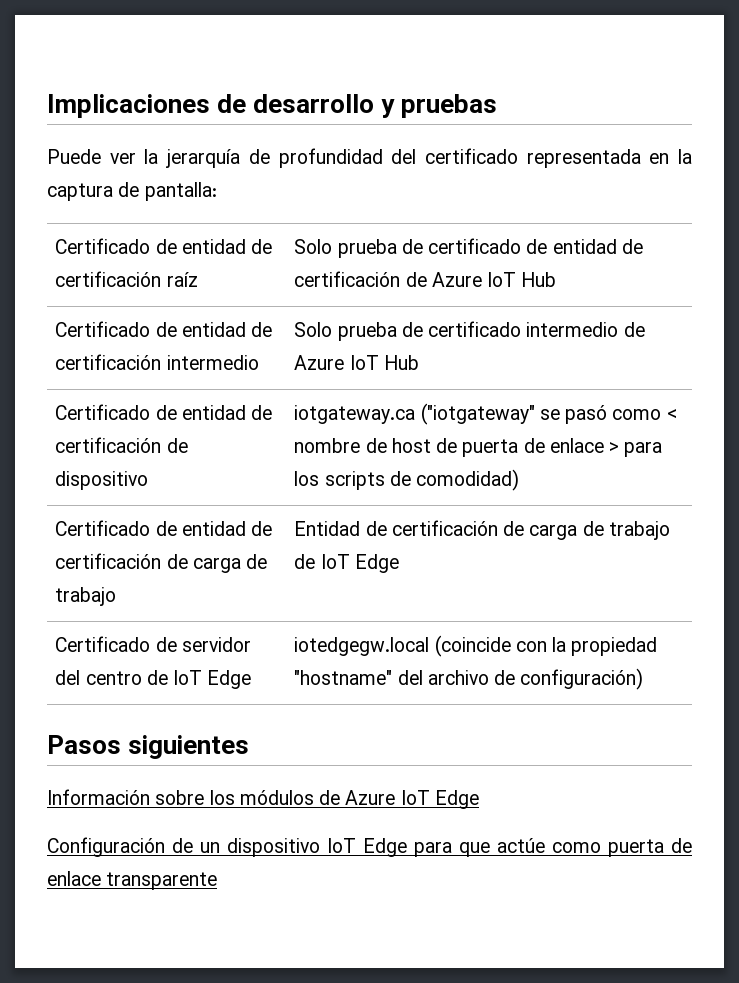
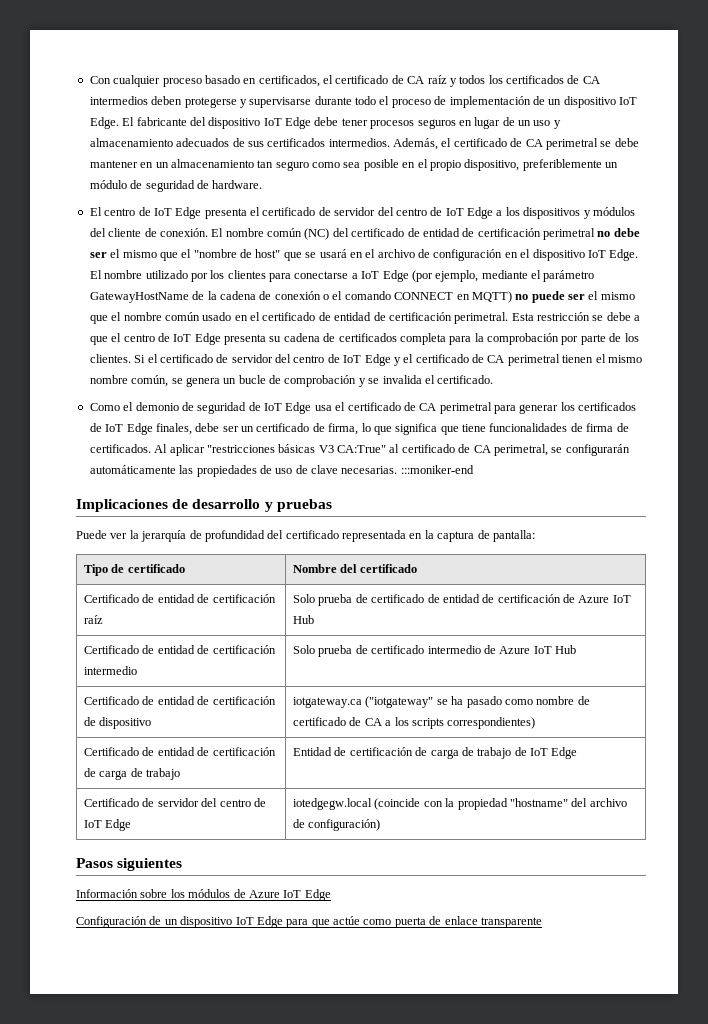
(47, 106) none -> [89,75,600,87] [89,96,637,108] [89,117,561,129] [89,138,639,150] [89,159,618,171] [89,180,263,192] [89,207,635,219] [89,228,640,240] [89,249,639,261] [89,270,595,282] [89,291,635,303] [89,312,641,324] [89,333,639,345] [89,354,642,366] [89,375,494,387] [89,402,637,414] [89,423,629,435] [89,444,630,456] [89,465,474,477] Con cualquier proceso basado en certificados, el certificado de CA raíz y todos los certificados de CA intermedios deben protegerse y supervisarse durante todo el proceso de implementación de un dispositivo IoT Edge. El fabricante del dispositivo IoT Edge debe tener procesos seguros en lugar de un uso y almacenamiento adecuados de sus certificados intermedios. Además, el certificado de CA perimetral se debe mantener en un almacenamiento tan seguro como sea posible en el propio dispositivo, preferiblemente un módulo de seguridad de hardware. // El centro de IoT Edge presenta el certificado de servidor del centro de IoT Edge a los dispositivos y módulos del cliente de conexión. El nombre común (NC) del certificado de entidad de certificación perimetral no debe ser el mismo que el "nombre de host" que se usará en el archivo de configuración en el dispositivo IoT Edge. El nombre utilizado por los clientes para conectarse a IoT Edge (por ejemplo, mediante el parámetro GatewayHostName de la cadena de conexión o el comando CONNECT en MQTT) no puede ser el mismo que el nombre común usado en el certificado de entidad de certificación perimetral. Esta restricción se debe a que el centro de IoT Edge presenta su cadena de certificados completa para la comprobación por parte de los clientes. Si el certificado de servidor del centro de IoT Edge y el certificado de CA perimetral tienen el mismo nombre común, se genera un bucle de comprobación y se invalida el certificado. // Como el demonio de seguridad de IoT Edge usa el certificado de CA perimetral para generar los certificados de IoT Edge finales, debe ser un certificado de firma, lo que significa que tiene funcionalidades de firma de certificados. Al aplicar "restricciones básicas V3 CA:True" al certificado de CA perimetral, se configurarán automáticamente las propiedades de uso de clave necesarias. :::moniker-end //
(217, 191) none -> [84,564,185,576] [293,564,417,573] // Tipo de certificado | Nombre del certificado
[565,405,677,424] [294,438,663,457] [294,469,520,491] pasó como < nombre de host de puerta de enlace > para los scripts de comodidad) -> [451,696,590,708] [293,717,536,729] ha pasado como nombre de certificado de CA a los scripts correspondientes)

